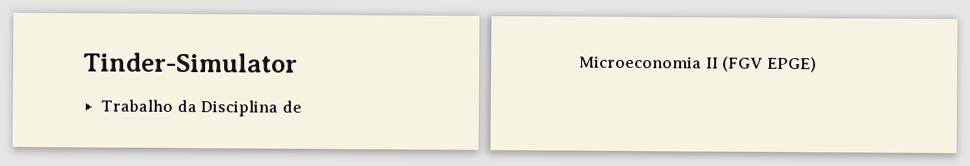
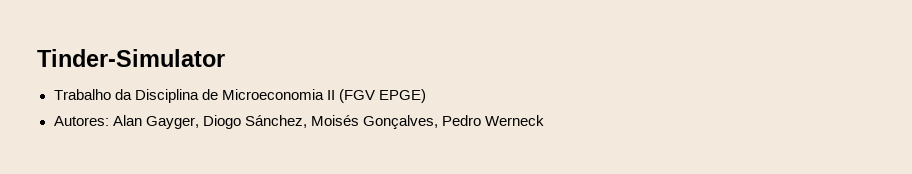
(817, 64) none -> [53,115,544,129] // Autores: Alan Gayger, Diogo Sánchez, Moisés Gonçalves, Pedro Werneck

